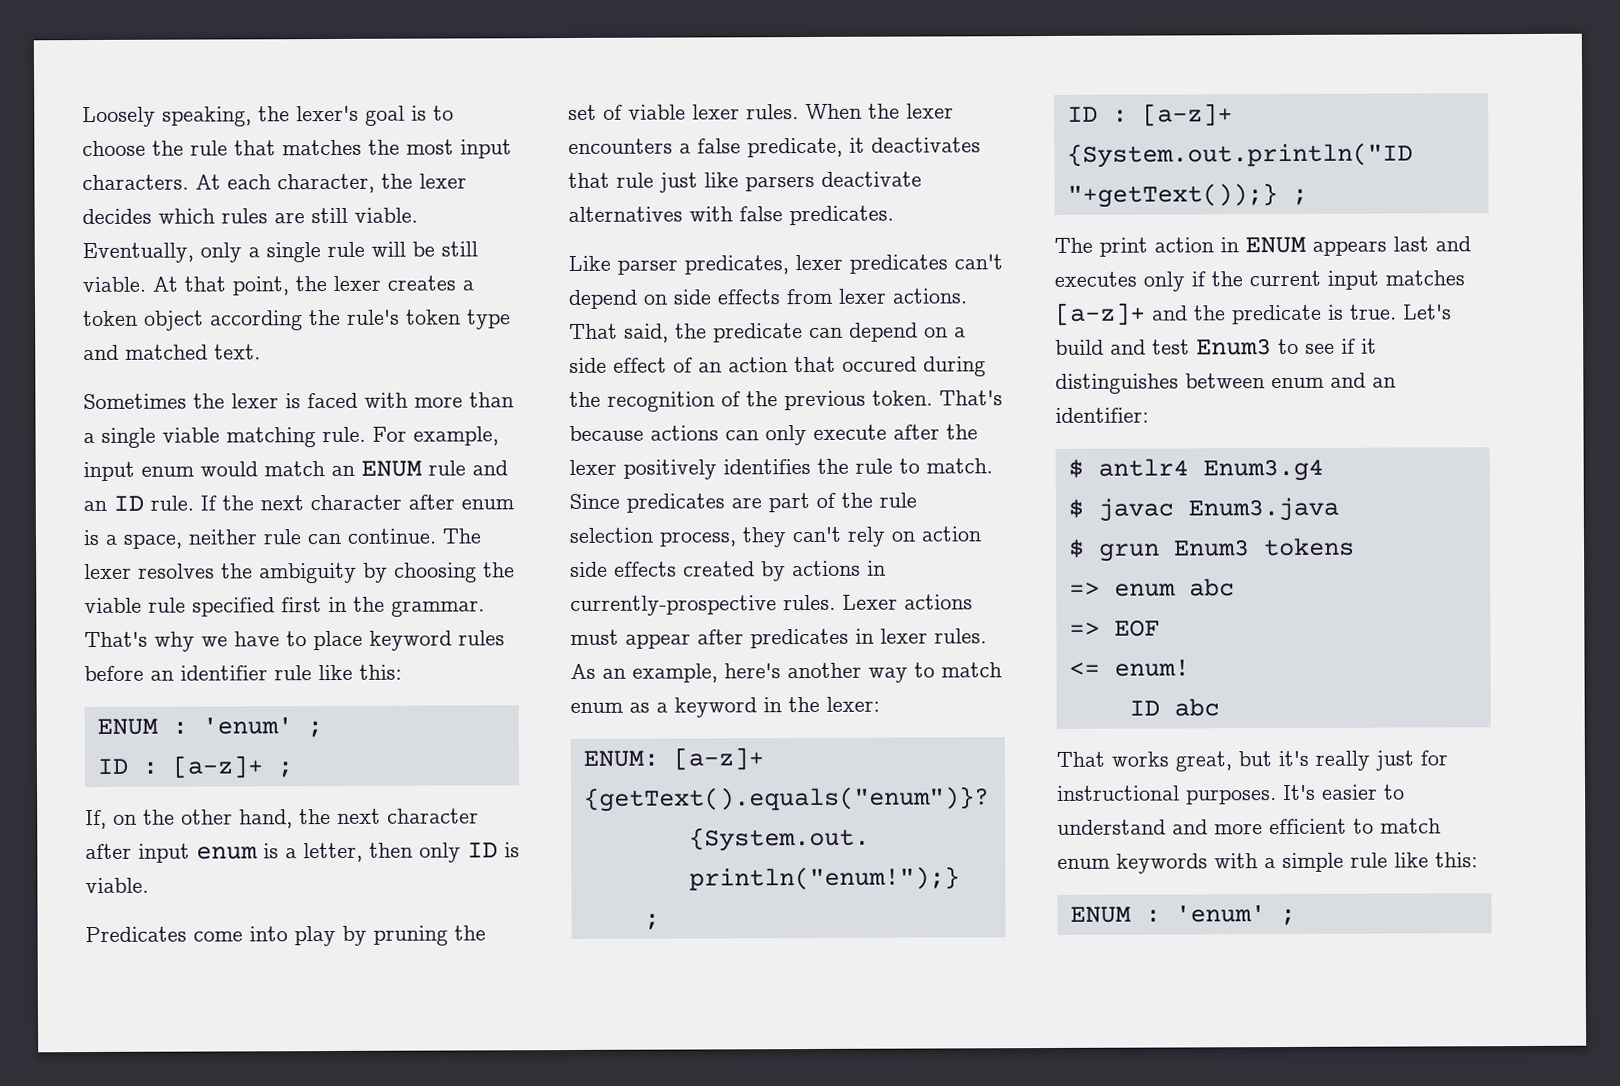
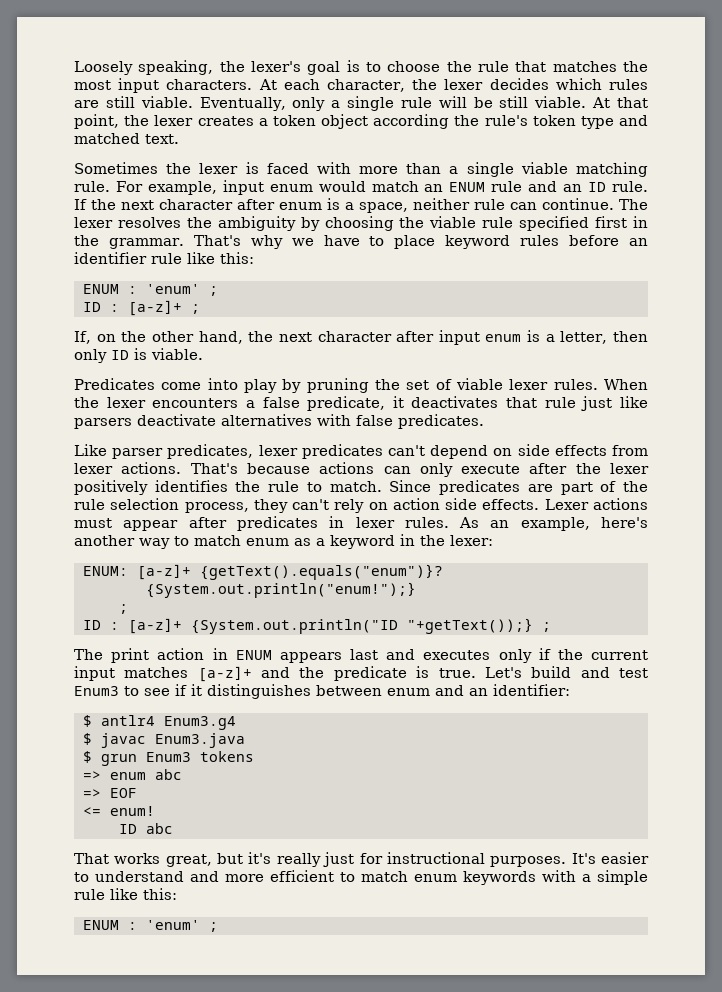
[569,322,966,343] [569,356,986,377] [569,390,933,412] That said, the predicate can depend on a side effect of an action that occured during the recognition of the previous token. -> (182, 468) none
[614,560,886,582] [570,594,836,617] effects created by actions in currently-prospective rules. -> [482,499,540,510] effects.

